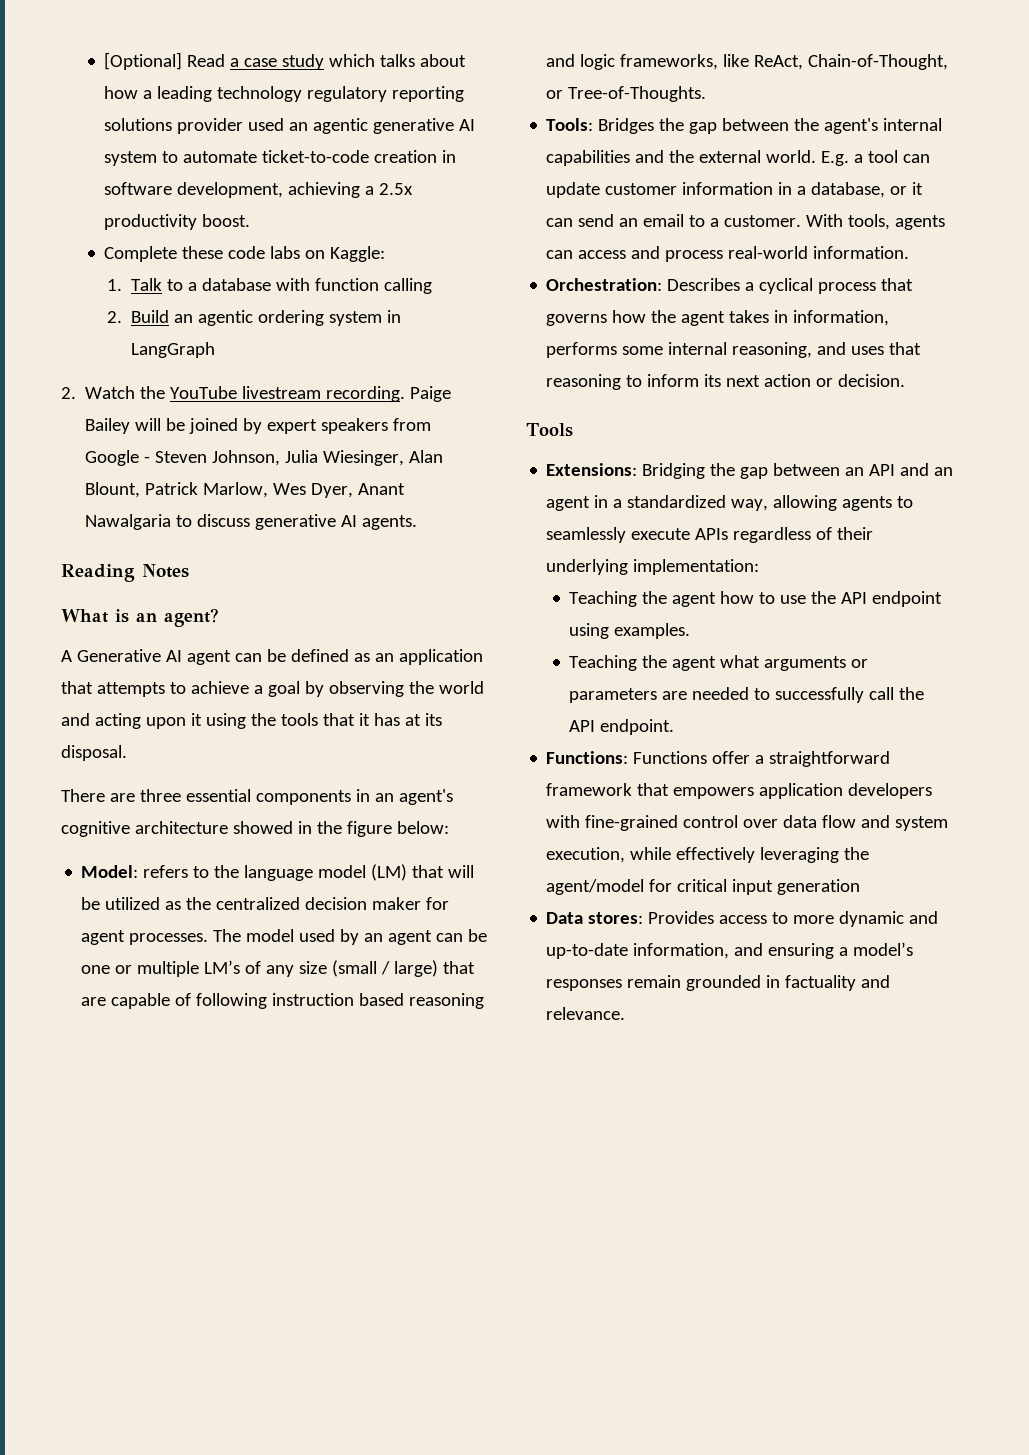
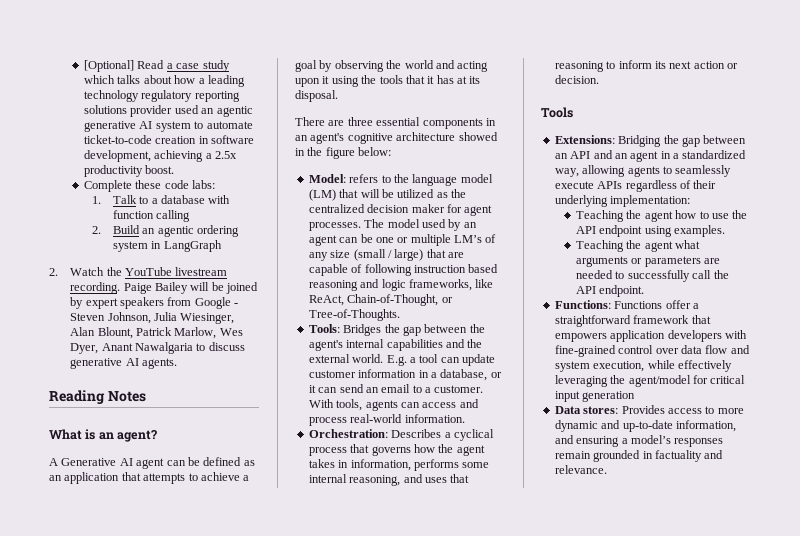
[270,246,386,262] labs on Kaggle: -> [192,180,216,189] labs:

